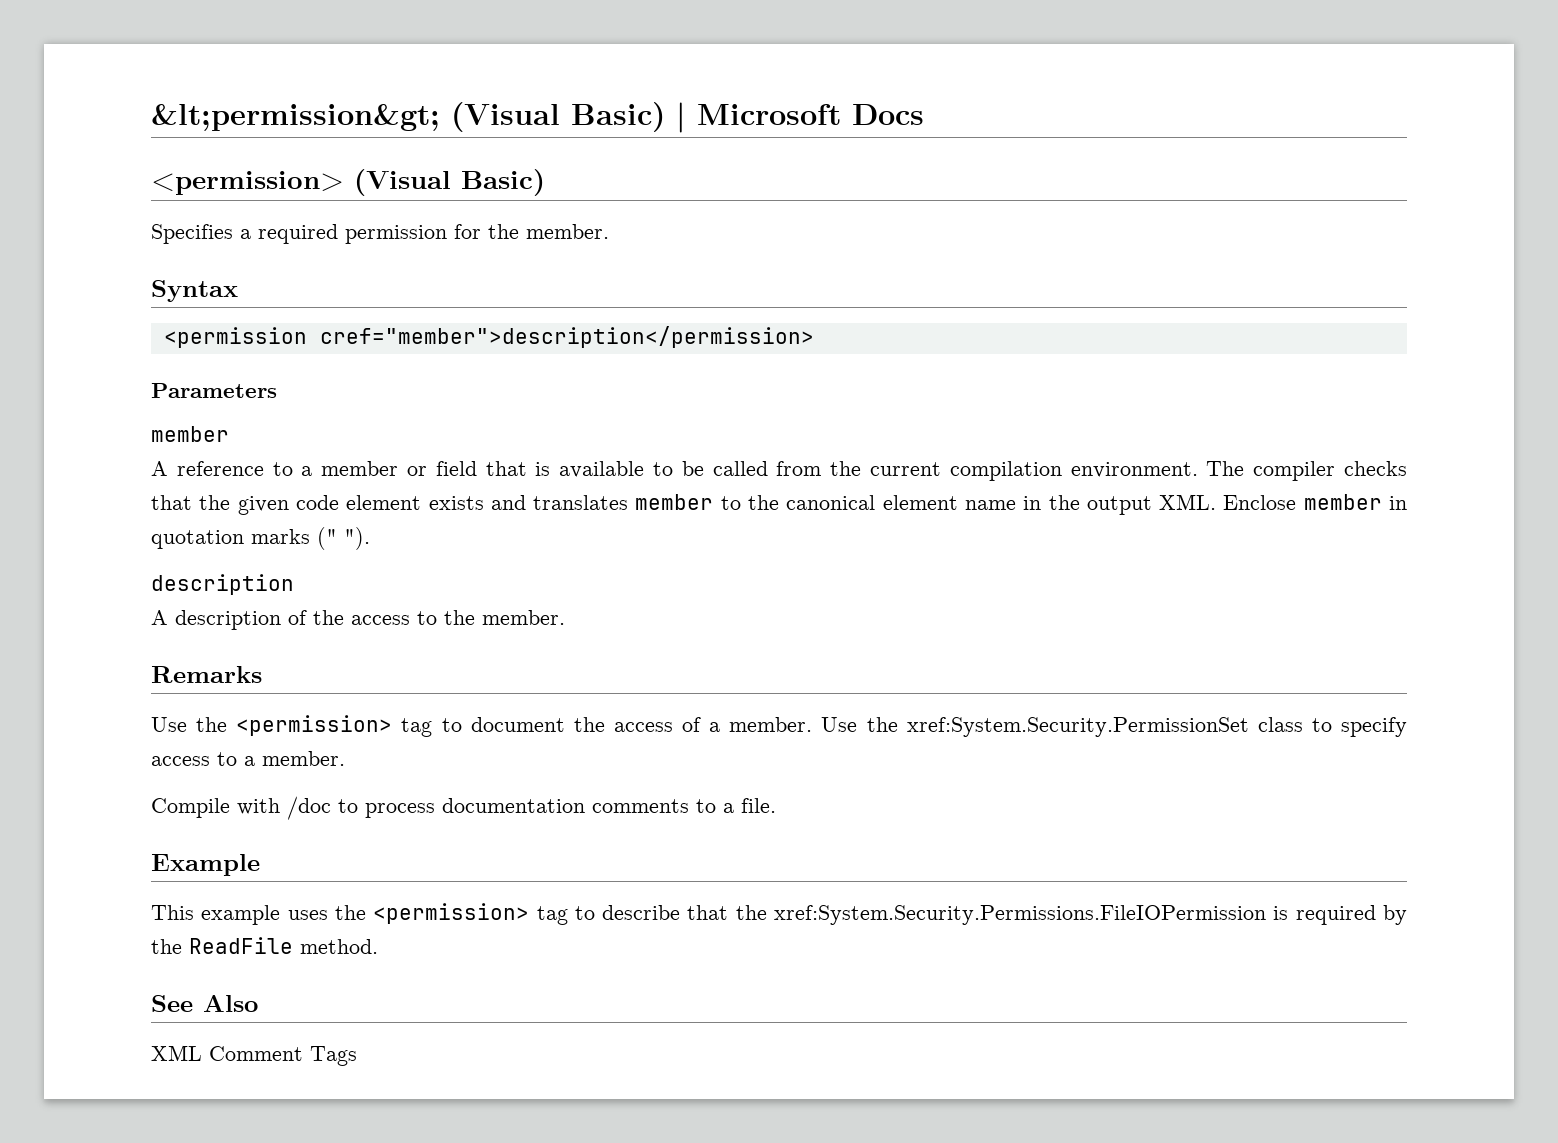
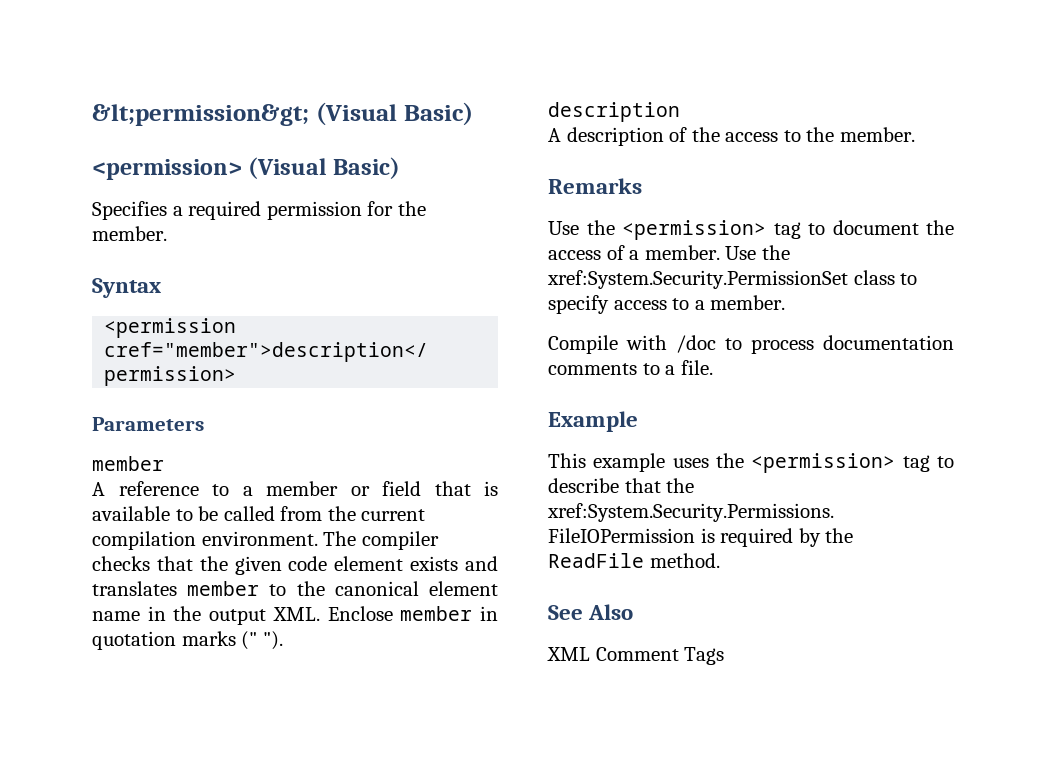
[676,102,924,133] | Microsoft Docs -> (473, 114) none

